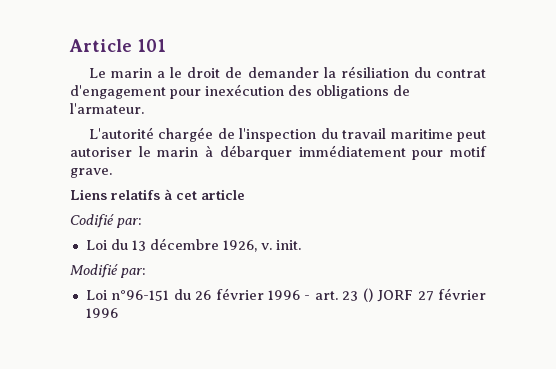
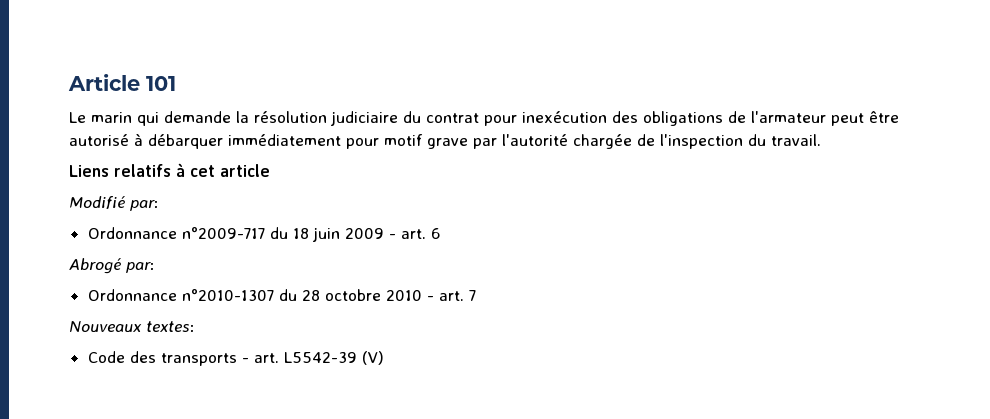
[157,66,409,78] a le droit de demander la résiliation -> [137,111,398,126] qui demande la résolution judiciaire
[70,85,166,99] d'engagement -> (479, 118) none
[70,103,144,114] [88,127,487,142] [70,146,199,157] l'armateur. // L'autorité chargée de l'inspection du travail maritime peut autoriser le marin -> [751,111,899,126] [69,134,129,146] l'armateur peut être autorisé
[70,168,112,178] grave. -> [427,134,821,149] grave par l'autorité chargée de l'inspection du travail.
[70,214,142,228] [85,238,301,252] [70,264,146,278] [85,288,487,302] [85,308,118,318] Codifié par: // Loi du 13 décembre 1926, v. init. // Modifié par: // Loi n°96-151 du 26 février 1996 - art. 23 () JORF 27 février 1996 -> [69,196,159,211] [87,227,440,242] [69,258,155,274] [87,289,476,301] [69,321,195,332] [87,351,384,366] Modifié par: // Ordonnance n°2009-717 du 18 juin 2009 - art. 6 // Abrogé par: // Ordonnance n°2010-1307 du 28 octobre 2010 - art. 7 // Nouveaux textes: // Code des transports - art. L5542-39 (V)

